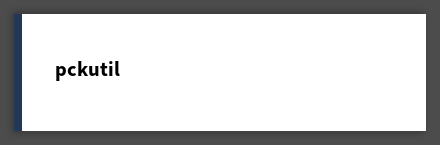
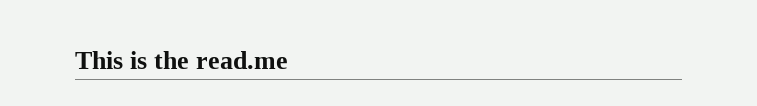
[55,61,120,81] pckutil -> [75,51,289,69] This is the read.me

